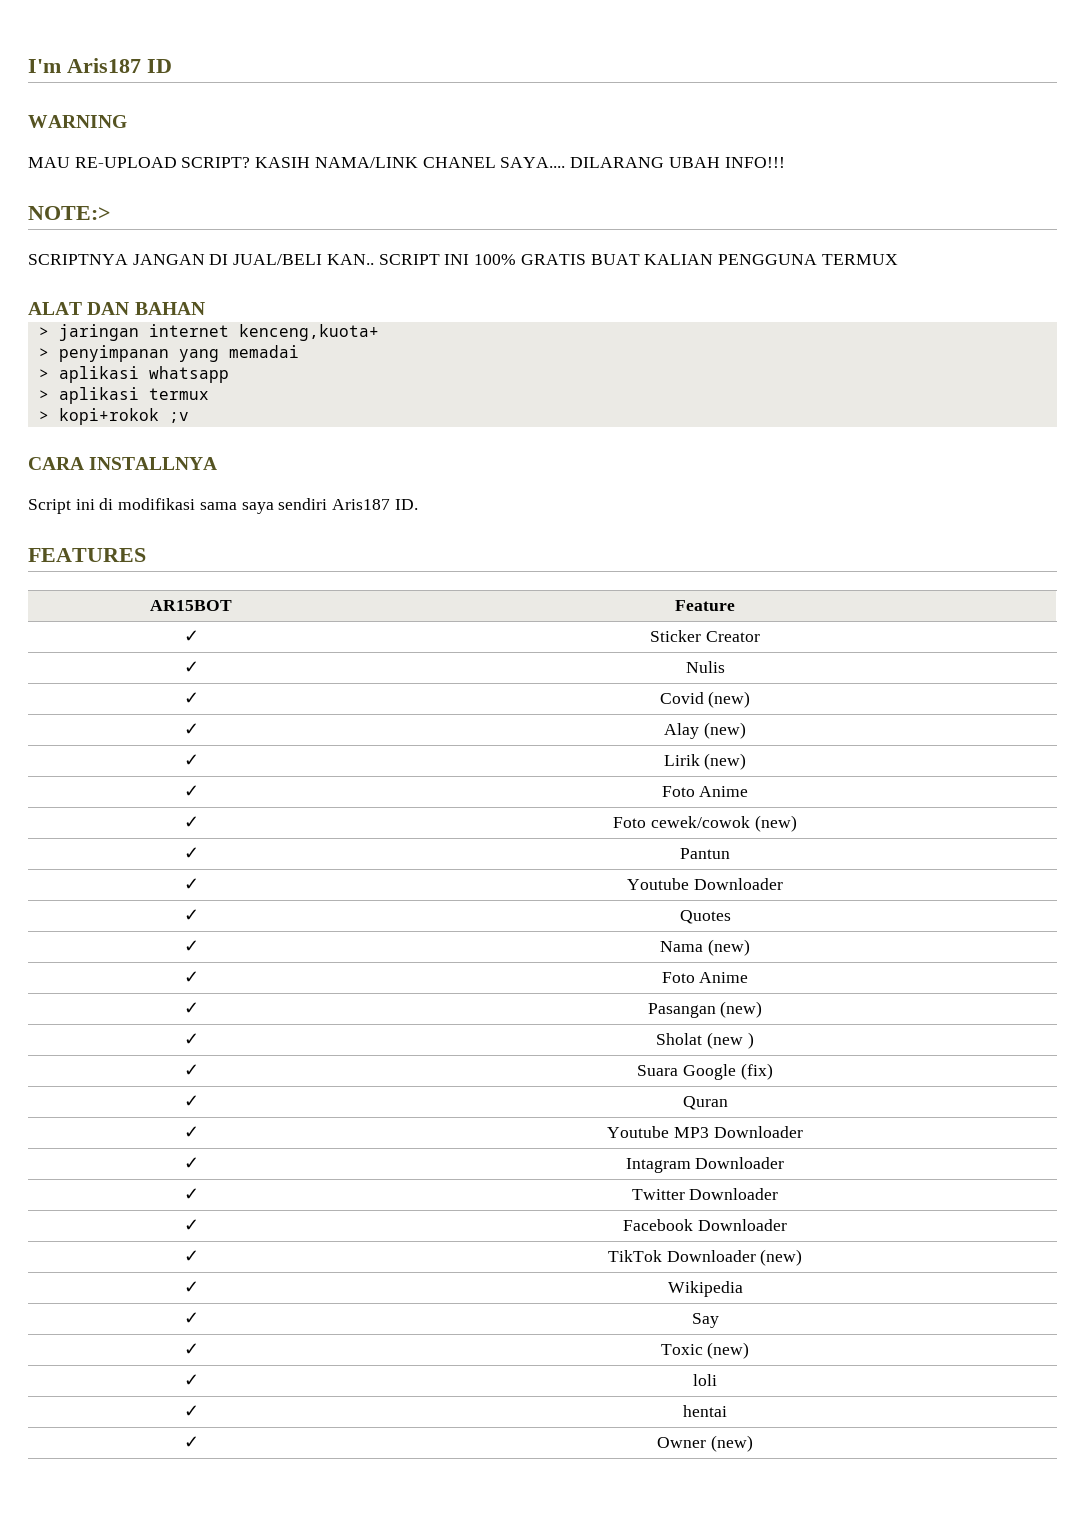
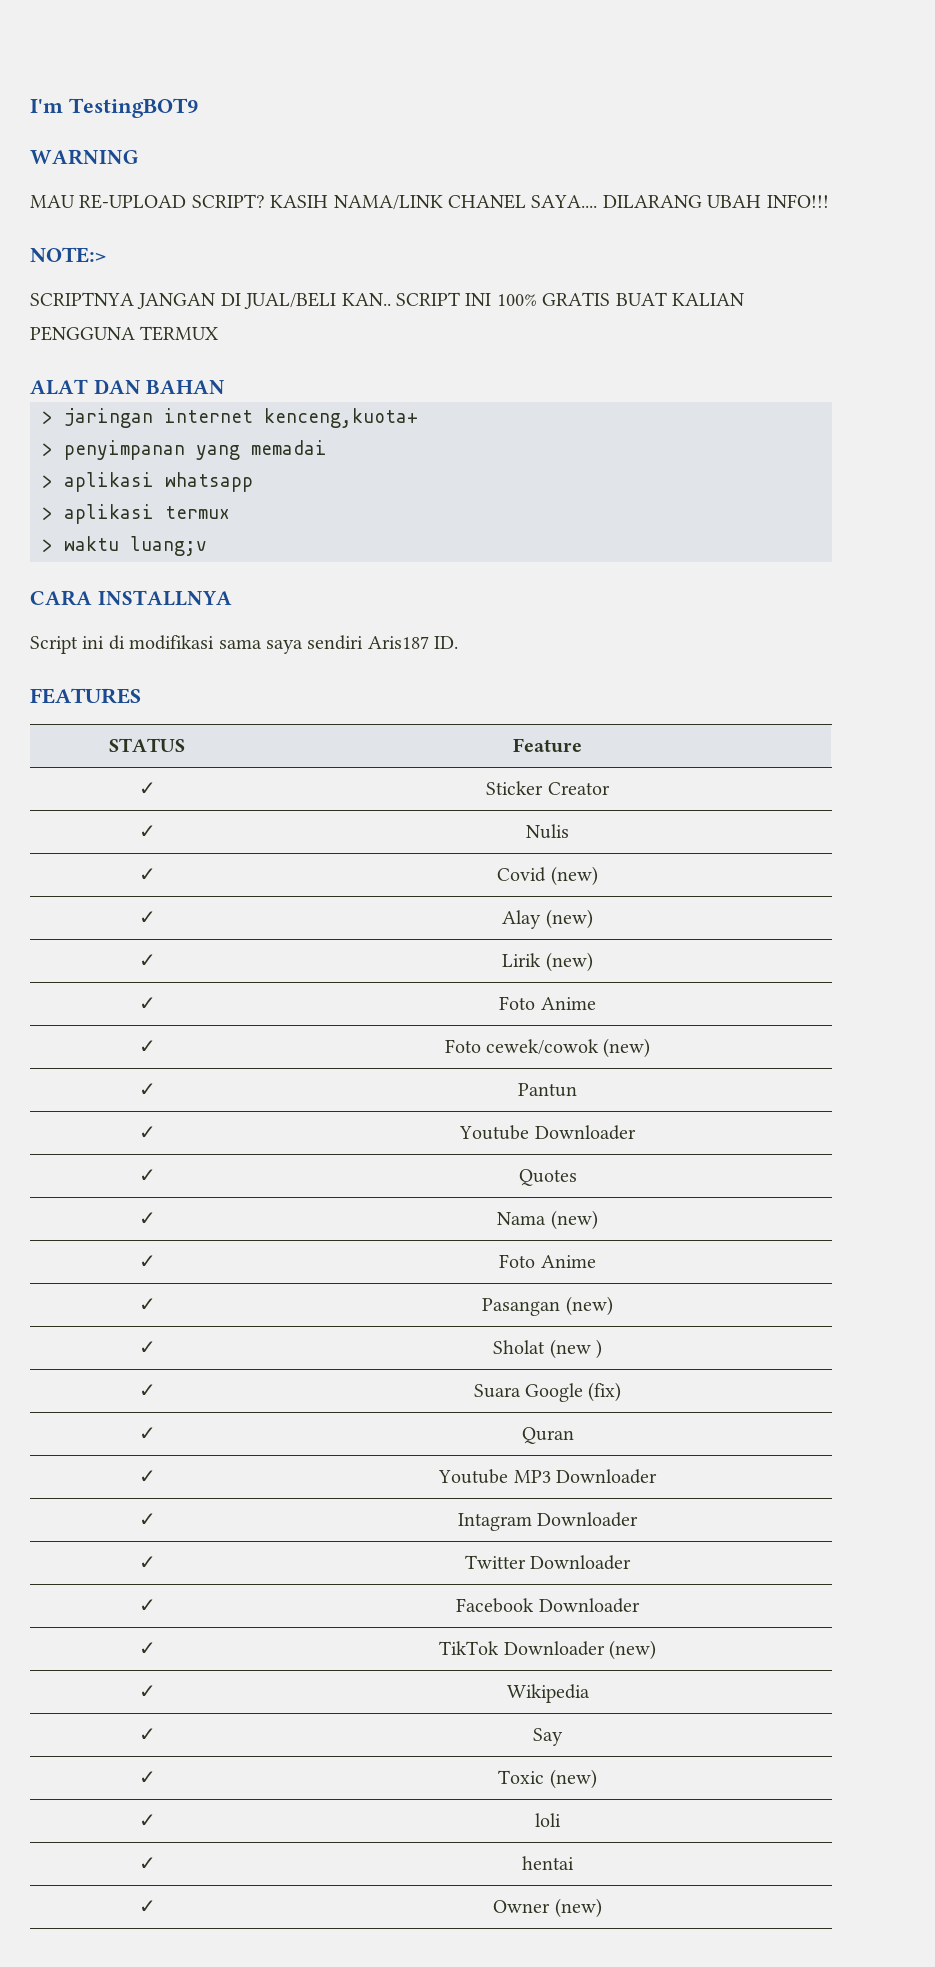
[67,58,172,73] Aris187 ID -> [69,98,198,118] TestingBOT9
[58,408,189,425] kopi+rokok ;v -> [64,536,207,556] waktu luang;v
[150,600,232,611] AR15BOT -> [109,738,185,752] STATUS

